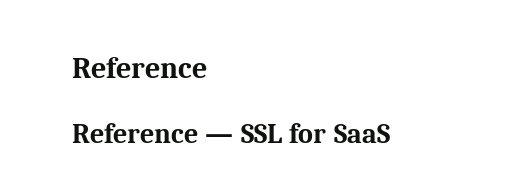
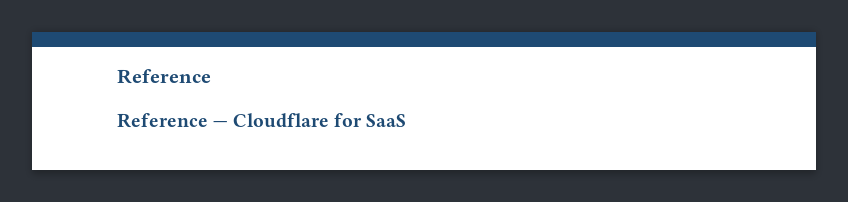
[240,124,282,143] SSL -> [232,113,329,128] Cloudflare

